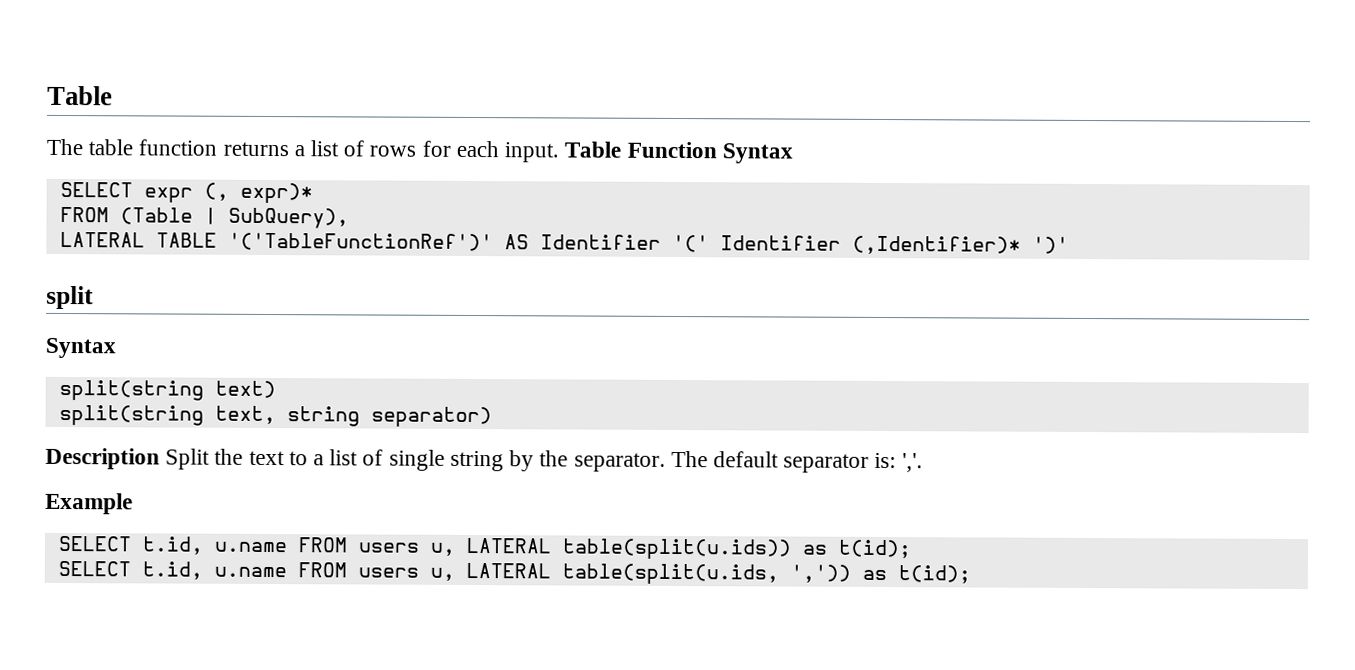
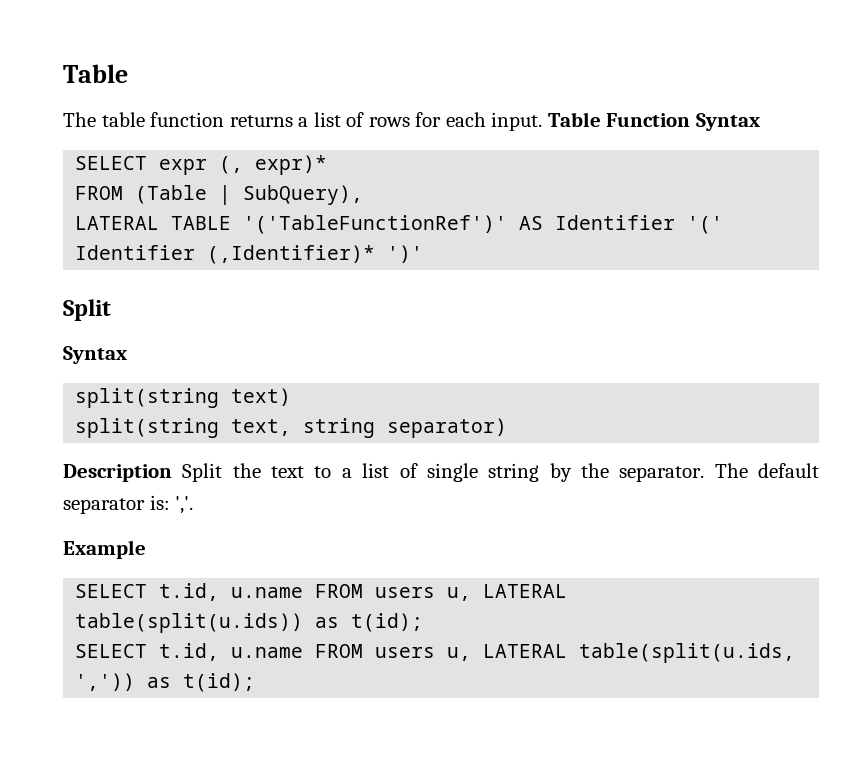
[46,285,94,310] split -> [63,299,111,321] Split

